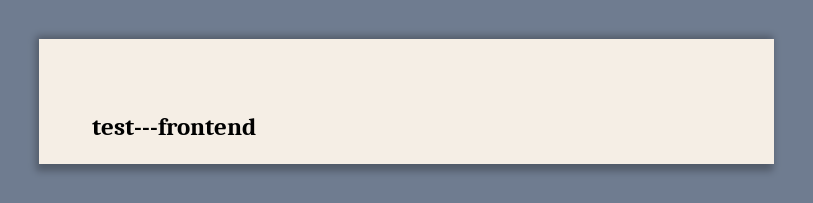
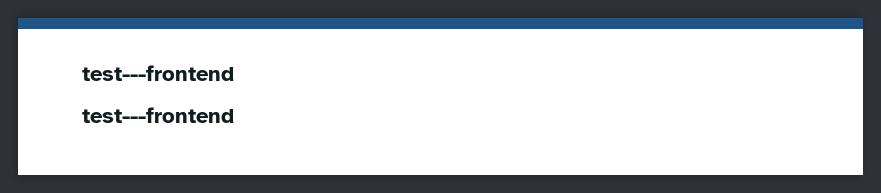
[92,118,256,135] test---frontend -> [82,65,234,81] [82,107,234,123] test---frontend // test---frontend

